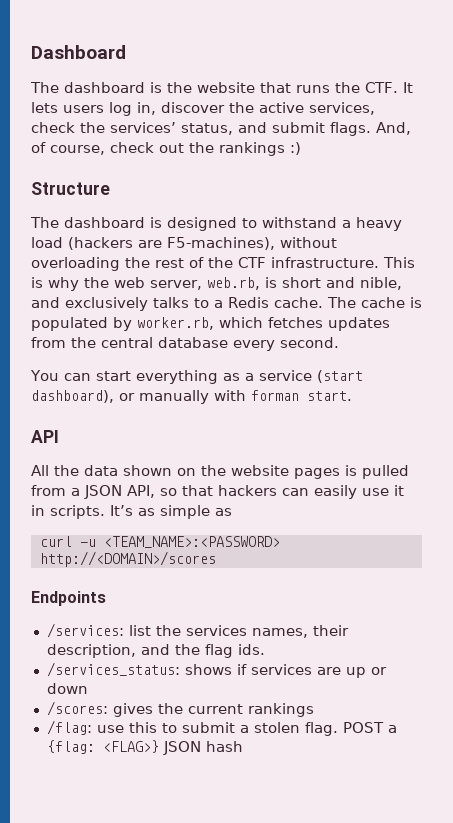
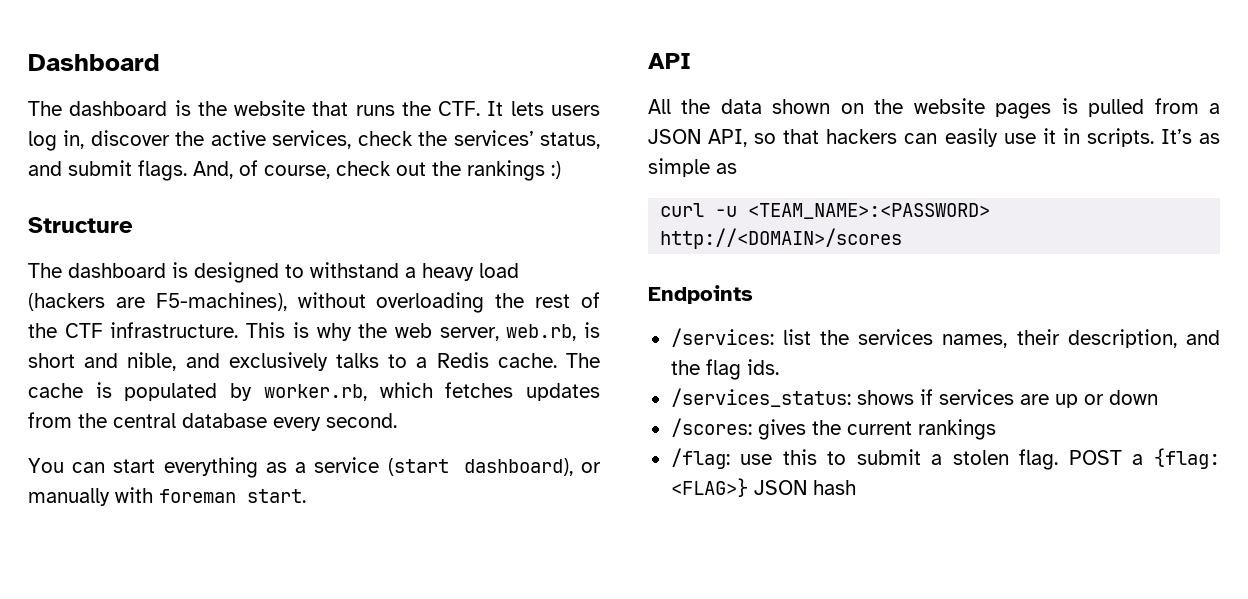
[251,390,299,401] forman -> [159,489,236,503] foreman

